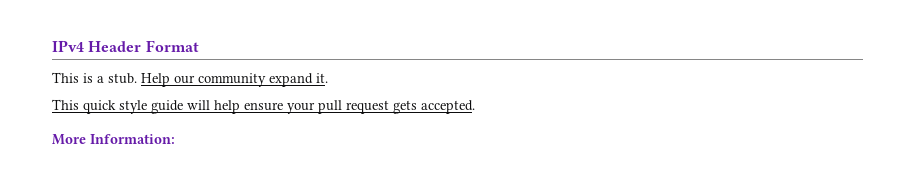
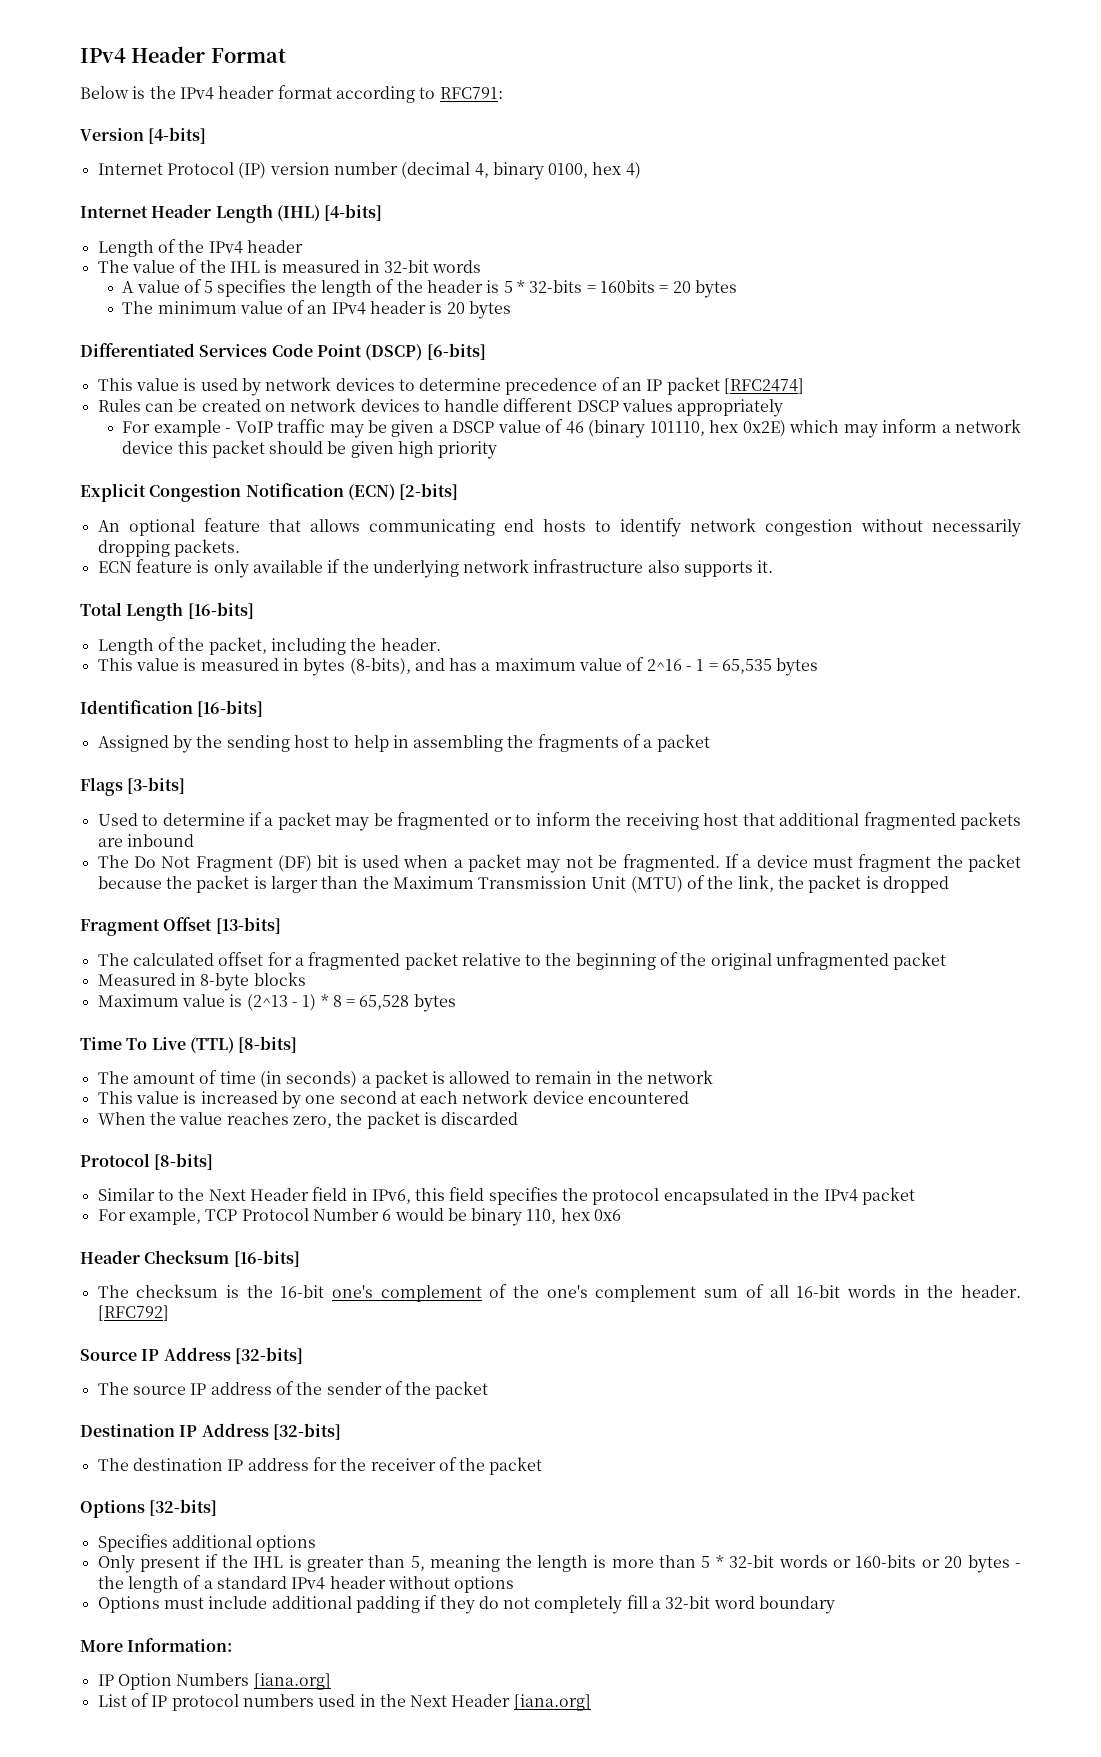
[52,72,328,87] [52,99,475,114] [52,134,175,145] This is a stub. Help our community expand it. // This quick style guide will help ensure your pull request gets accepted. // More Information: -> [80,85,503,103] [80,127,207,144] [97,162,641,180] [80,204,383,223] [97,239,303,257] [97,259,482,273] [122,279,737,298] [122,300,512,319] [80,343,486,361] [97,377,805,396] [97,398,784,417] [122,419,1021,438] [122,440,498,459] [80,483,459,502] [97,518,1022,537] [97,539,240,557] [97,559,774,578] [80,602,254,621] [97,637,441,655] [97,657,819,676] [80,700,264,717] [97,734,710,753] [80,777,186,796] [97,812,1021,831] [97,834,194,847] [97,854,1021,873] [97,875,950,893] [80,917,281,936] [97,952,947,970] [97,972,306,991] [97,994,456,1012] [80,1036,298,1054] [97,1070,714,1088] [97,1090,690,1109] [97,1111,519,1129] [80,1153,214,1170] [97,1187,916,1205] [97,1208,622,1226] [80,1250,300,1267] [97,1284,1021,1302] [97,1305,169,1321] [80,1347,303,1364] [97,1381,489,1399] [80,1423,341,1440] [97,1457,543,1475] [80,1499,218,1518] [97,1534,317,1552] [97,1554,1021,1573] [97,1575,515,1593] [97,1595,836,1614] [80,1638,233,1652] [97,1673,331,1690] [97,1693,591,1711] Below is the IPv4 header format according to RFC791: // Version [4-bits] // Internet Protocol (IP) version number (decimal 4, binary 0100, hex 4) // Internet Header Length (IHL) [4-bits] // Length of the IPv4 header // The value of the IHL is measured in 32-bit words // A value of 5 specifies the length of the header is 5 * 32-bits = 160bits = 20 bytes // The minimum value of an IPv4 header is 20 bytes // Differentiated Services Code Point (DSCP) [6-bits] // This value is used by network devices to determine precedence of an IP packet [RFC2474] // Rules can be created on network devices to handle different DSCP values appropriately // For example - VoIP traffic may be given a DSCP value of 46 (binary 101110, hex 0x2E) which may inform a network device this packet should be given high priority // Explicit Congestion Notification (ECN) [2-bits] // An optional feature that allows communicating end hosts to identify network congestion without necessarily dropping packets. // ECN feature is only available if the underlying network infrastructure also supports it. // Total Length [16-bits] // Length of the packet, including the header. // This value is measured in bytes (8-bits), and has a maximum value of 2^16 - 1 = 65,535 bytes // Identification [16-bits] // Assigned by the sending host to help in assembling the fragments of a packet // Flags [3-bits] // Used to determine if a packet may be fragmented or to inform the receiving host that additional fragmented packets are inbound // The Do Not Fragment (DF) bit is used when a packet may not be fragmented. If a device must fragment the packet because the packet is larger than the Maximum Transmission Unit (MTU) of the link, the packet is dropped // Fragment Offset [13-bits] // The calculated offset for a fragmented packet relative to the beginning of the original unfragmented packet // Measured in 8-byte blocks // Maximum value is (2^13 - 1) * 8 = 65,528 bytes // Time To Live (TTL) [8-bits] // The amount of time (in seconds) a packet is allowed to remain in the network // This value is increased by one second at each network device encountered // When the value reaches zero, the packet is discarded // Protocol [8-bits] // Similar to the Next Header field in IPv6, this field specifies the protocol encapsulated in the IPv4 packet // For example, TCP Protocol Number 6 would be binary 110, hex 0x6 // Header Checksum [16-bits] // The checksum is the 16-bit one's complement of the one's complement sum of all 16-bit words in the header. [RFC792] // Source IP Address [32-bits] // The source IP address of the sender of the packet // Destination IP Address [32-bits] // The destination IP address for the receiver of the packet // Options [32-bits] // Specifies additional options // Only present if the IHL is greater than 5, meaning the length is more than 5 * 32-bit words or 160-bits or 20 bytes - the length of a standard IPv4 header without options // Options must include additional padding if they do not completely fill a 32-bit word boundary // More Information: // IP Option Numbers [iana.org] // List of IP protocol numbers used in the Next Header [iana.org]

